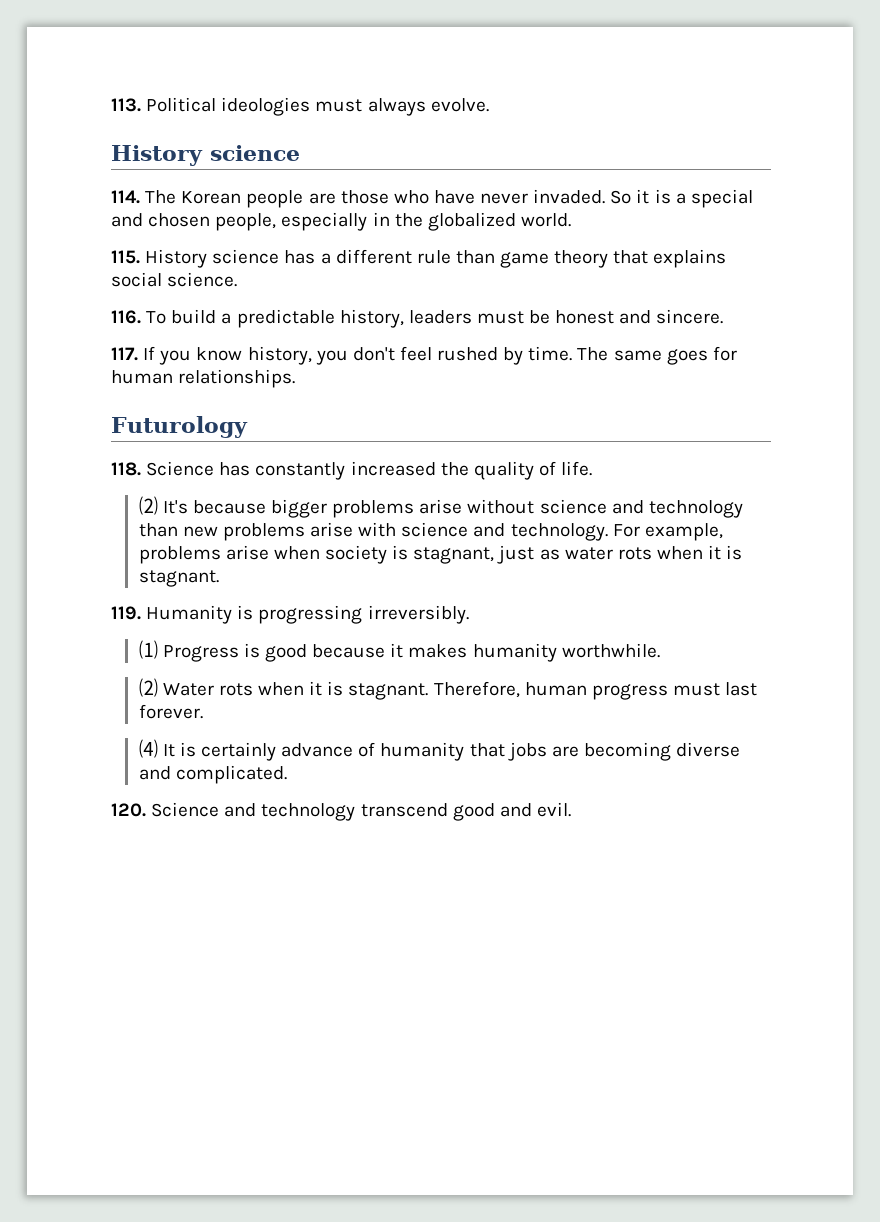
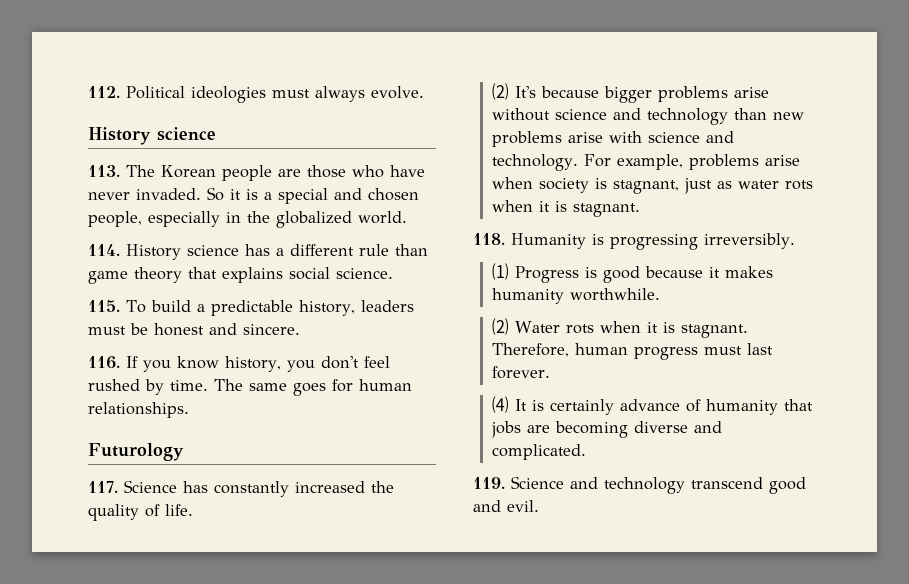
[111,98,141,112] 113. -> [88,86,120,98] 112.
[111,190,140,204] 114. -> [88,165,120,177] 113.
[111,250,140,264] 115. -> [88,244,120,256] 114.
[111,310,141,324] 116. -> [88,300,120,312] 115.
[111,347,138,361] 117. -> [88,356,120,369] 116.
[111,462,141,476] 118. -> [88,481,118,493] 117.
[111,606,141,620] 119. -> [473,233,505,245] 118.
[111,803,146,817] 120. -> [473,477,505,489] 119.

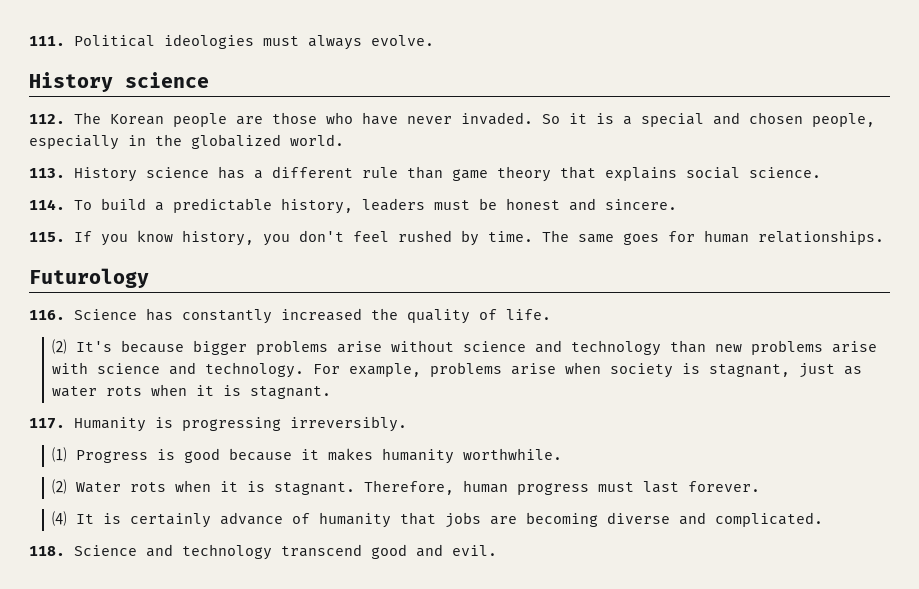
[88,86,120,98] 112. -> [29,36,65,46] 111.
[88,165,120,177] 113. -> [29,114,65,124] 112.
[88,244,120,256] 114. -> [29,168,65,178] 113.
[88,300,120,312] 115. -> [29,199,65,210] 114.
[88,356,120,369] 116. -> [29,232,65,242] 115.
[88,481,118,493] 117. -> [29,310,65,320] 116.
[473,233,505,245] 118. -> [29,418,65,429] 117.
[473,477,505,489] 119. -> [29,546,65,556] 118.

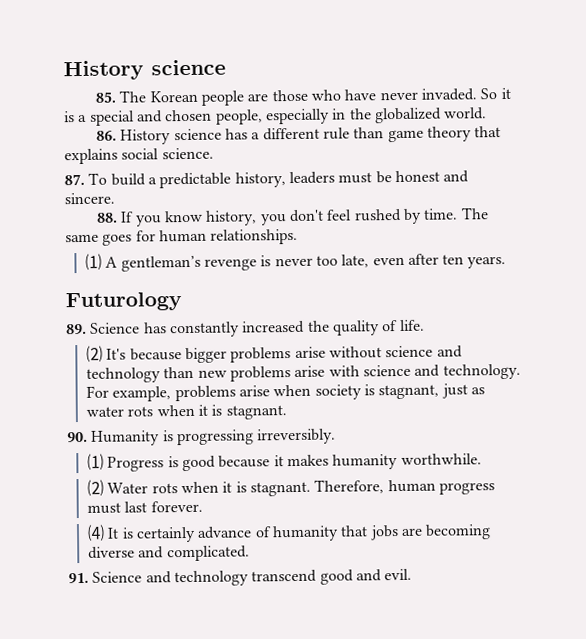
[29,34,434,50] 111. Political ideologies must always evolve. // -> (63, 70) none
[29,114,65,124] 112. -> [94,91,116,103] 85.
[29,168,65,178] 113. -> [95,130,117,141] 86.
[29,199,65,210] 114. -> [64,173,85,186] 87.
[29,232,65,242] 115. -> [95,212,118,223] 88.
(884, 237) none -> [84,253,507,272] // ⑴ A gentleman’s revenge is never too late, even after ten years.
[29,310,65,320] 116. -> [66,323,87,335] 89.
[29,418,65,429] 117. -> [67,431,88,443] 90.
[29,546,65,556] 118. -> [68,572,89,584] 91.

